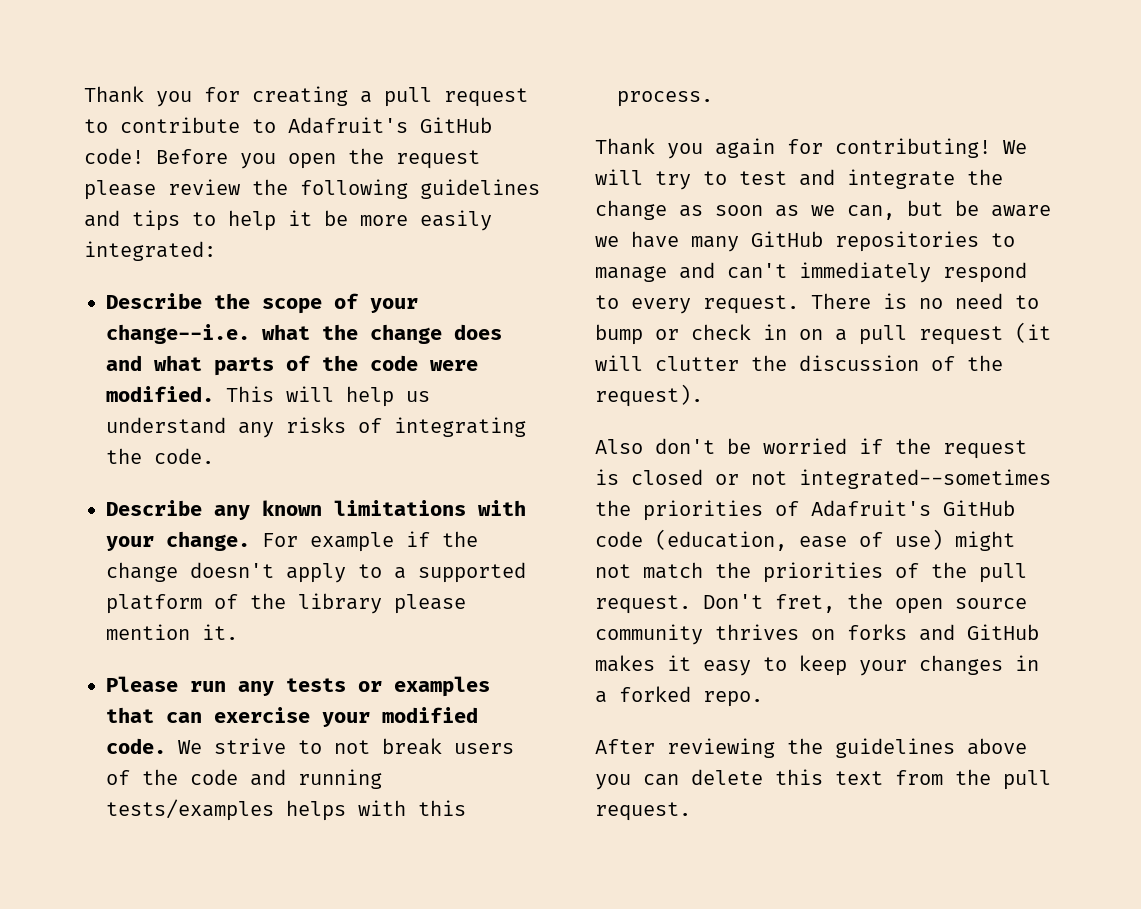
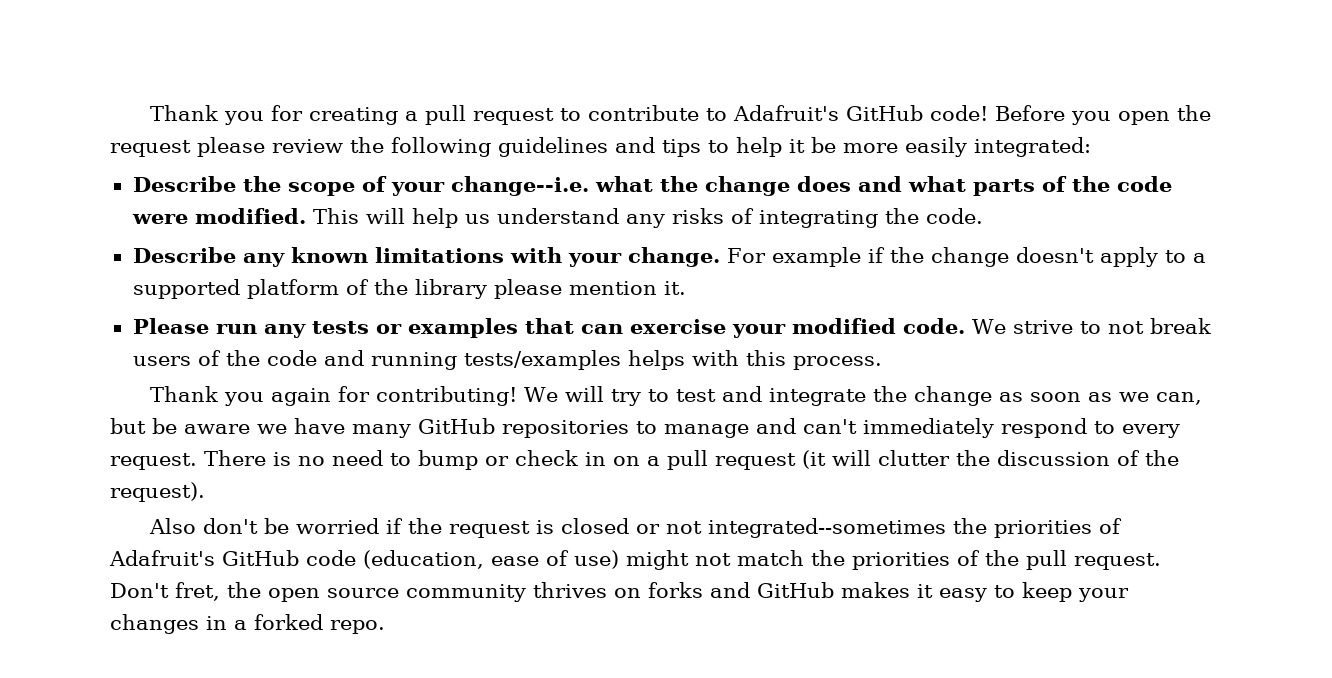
[595,738,1027,758] [595,769,1051,790] [595,802,691,821] // After reviewing the guidelines above you can delete this text from the pull request. -> (385, 627) none

